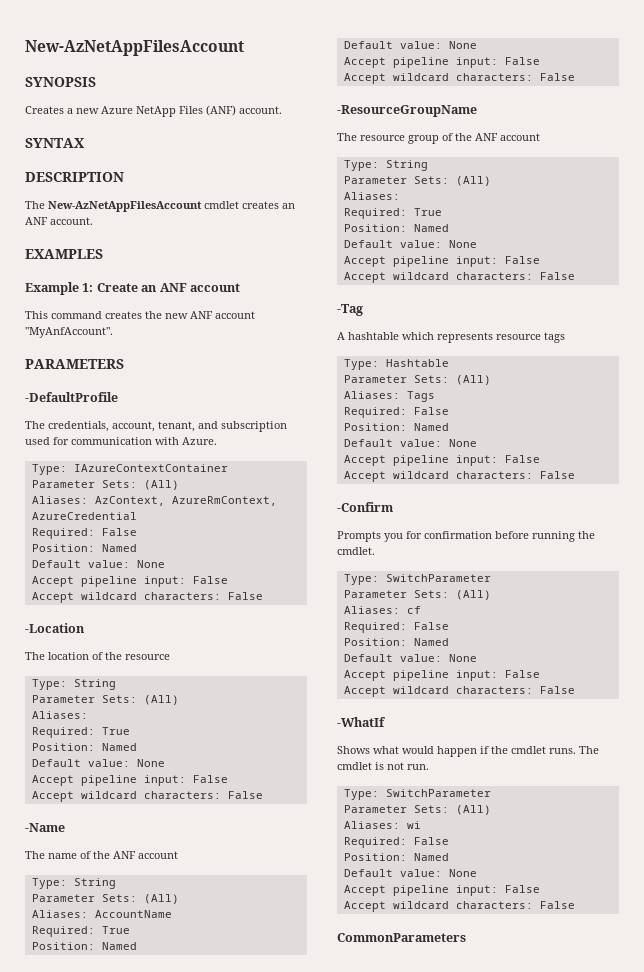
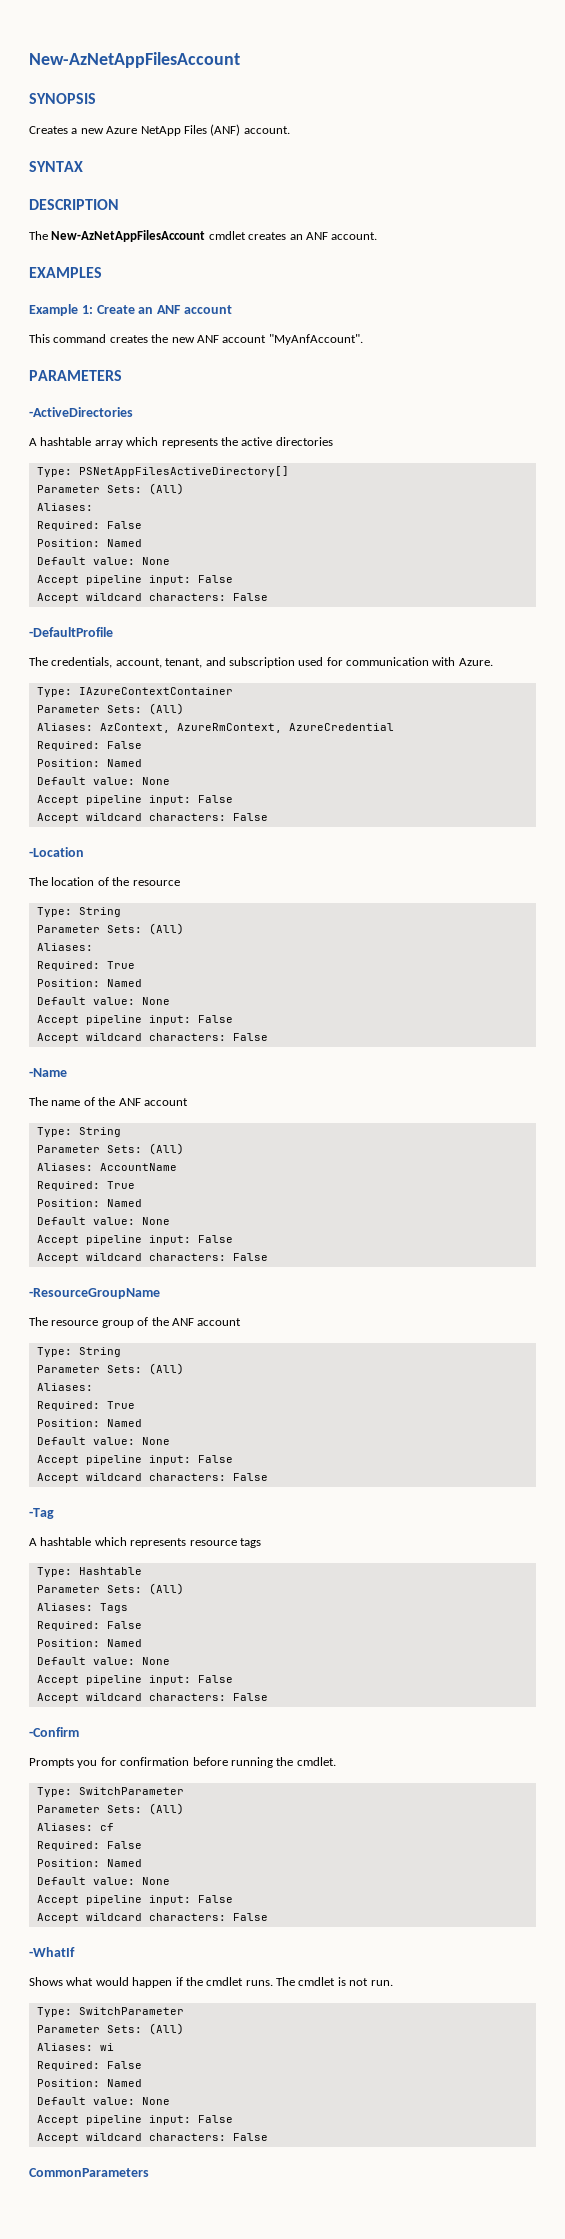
(124, 364) none -> [29,407,133,417] [29,437,333,448] [36,466,289,477] [36,483,184,495] [36,503,93,511] [36,521,142,531] [36,539,142,547] [36,557,170,565] [36,575,233,585] [36,593,268,603] // -ActiveDirectories // A hashtable array which represents the active directories // Type: PSNetAppFilesActiveDirectory[] // Parameter Sets: (All) // Aliases: // Required: False // Position: Named // Default value: None // Accept pipeline input: False // Accept wildcard characters: False

